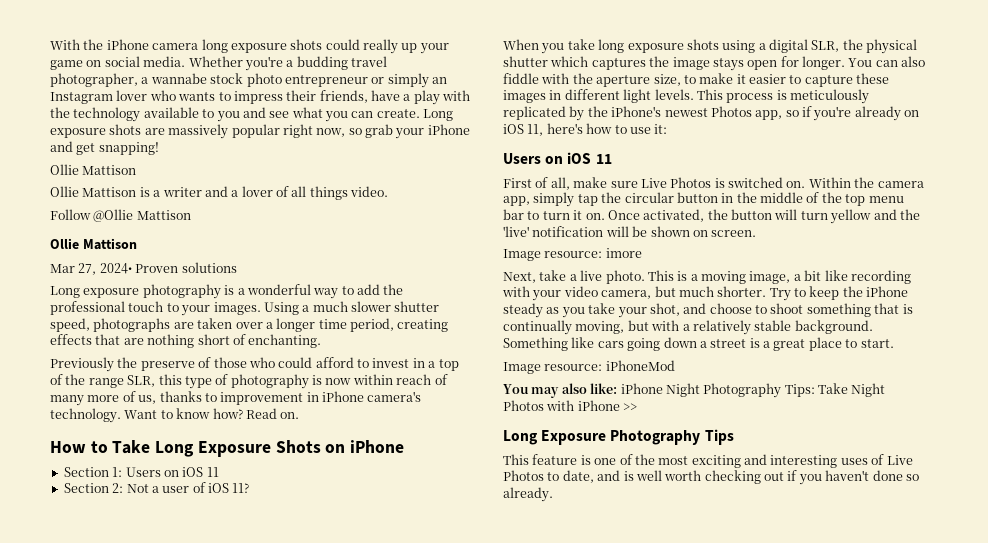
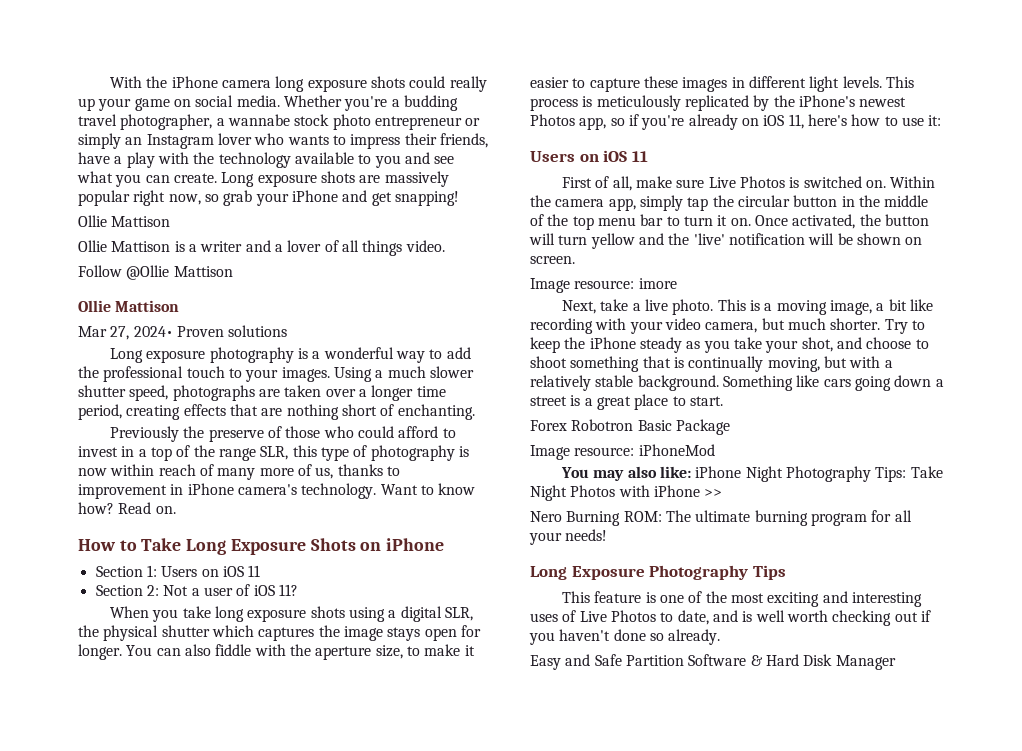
(894, 343) none -> [530,419,730,435] // Forex Robotron Basic Package
(638, 407) none -> [530,510,912,526] [529,529,608,545] // Nero Burning ROM: The ultimate burning program for all your needs!
(553, 494) none -> [530,654,896,670] // Easy and Safe Partition Software & Hard Disk Manager

